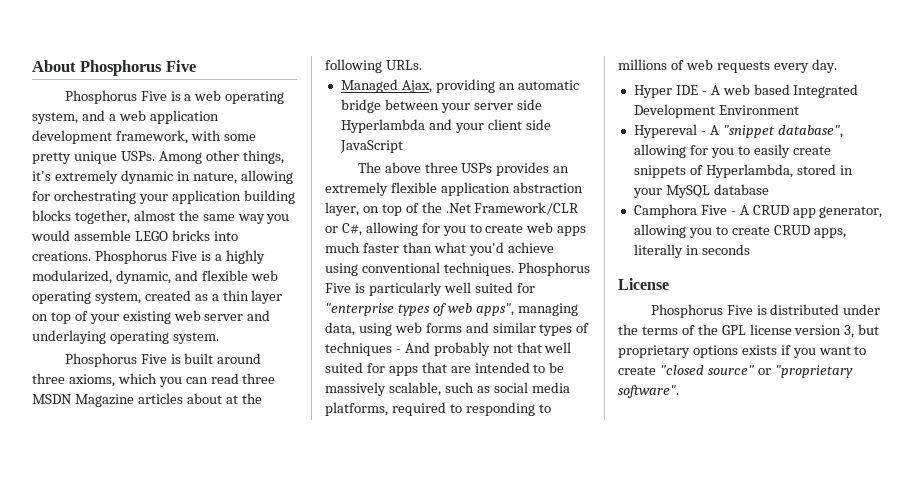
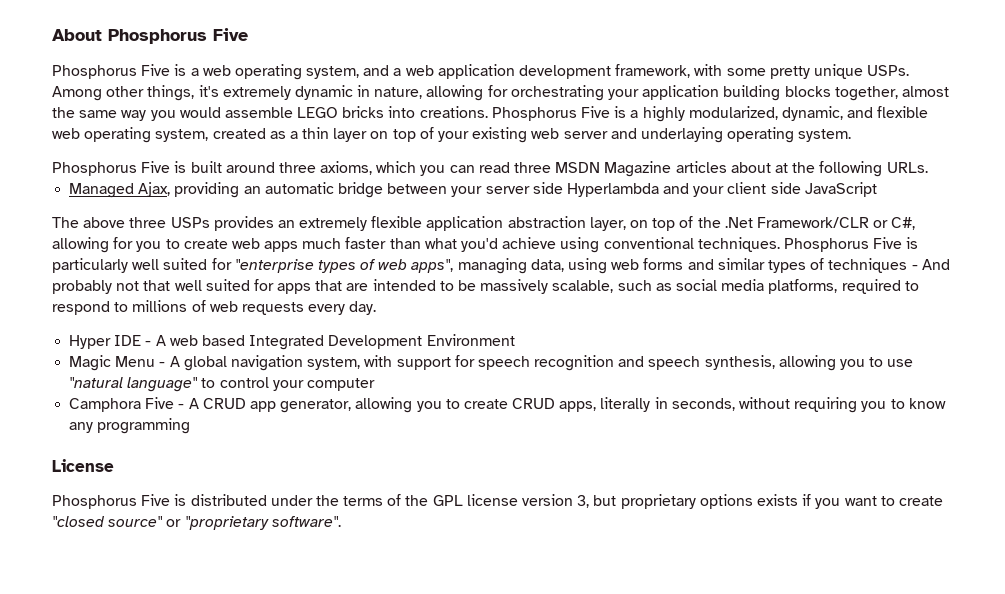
[465,402,535,416] responding -> [52,301,110,315] respond
[633,124,843,138] [633,144,831,158] [633,164,853,178] [632,184,769,198] Hypereval - A "snippet database", allowing for you to easily create snippets of Hyperlambda, stored in your MySQL database -> [69,355,914,371] [69,377,375,392] Magic Menu - A global navigation system, with support for speech recognition and speech synthesis, allowing you to use "natural language" to control your computer
[701,244,750,255] seconds -> [671,397,946,413] [69,418,191,434] seconds, without requiring you to know any programming

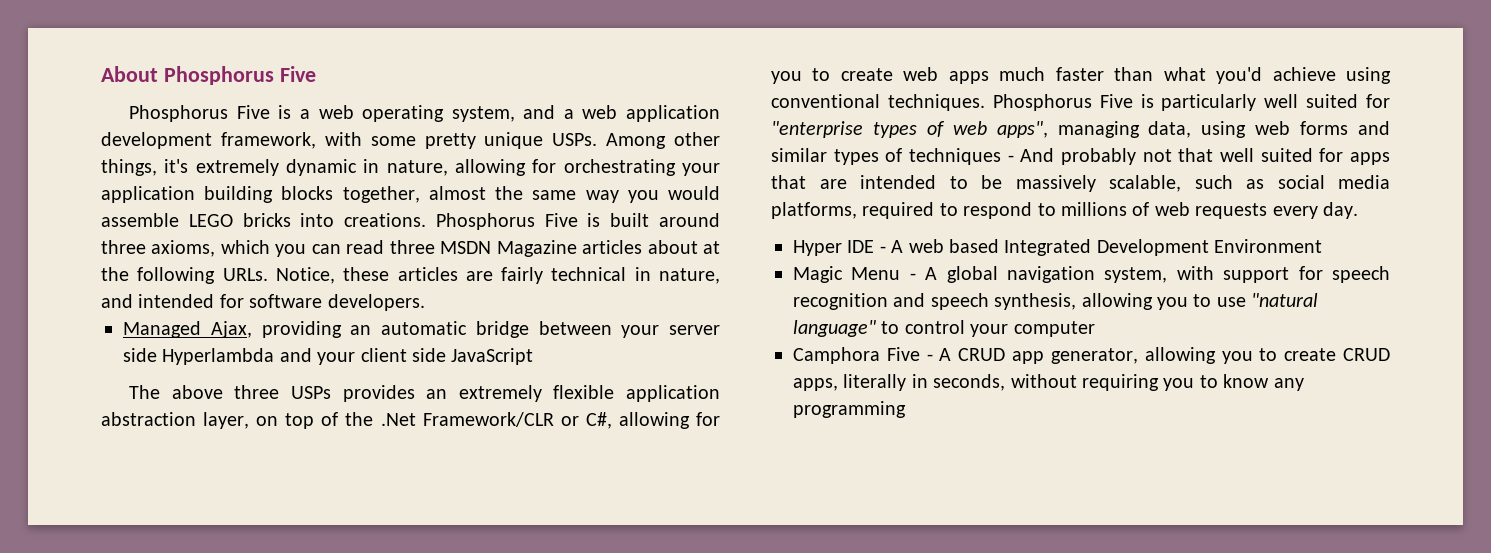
[630,106,929,122] [52,127,852,143] [52,161,187,176] a highly modularized, dynamic, and flexible web operating system, created as a thin layer on top of your existing web server and underlaying operating system. // Phosphorus Five is -> (601, 220) none
(928, 167) none -> [275,267,720,284] [101,294,425,311] Notice, these articles are fairly technical in nature, and intended for software developers.
[52,459,114,472] [52,494,943,509] [52,516,341,530] // License // Phosphorus Five is distributed under the terms of the GPL license version 3, but proprietary options exists if you want to create "closed source" or "proprietary software". -> (906, 409) none

